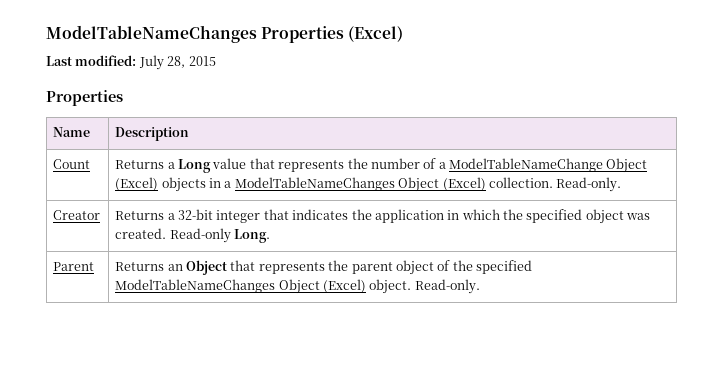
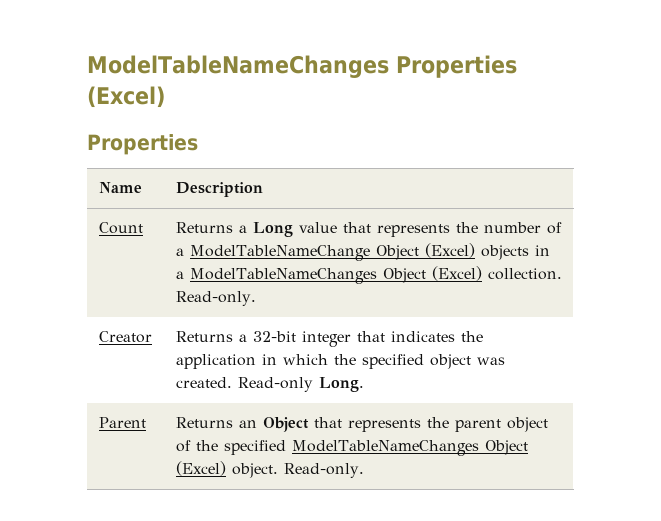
[46,55,216,70] // Last modified: July 28, 2015 -> (165, 97) none

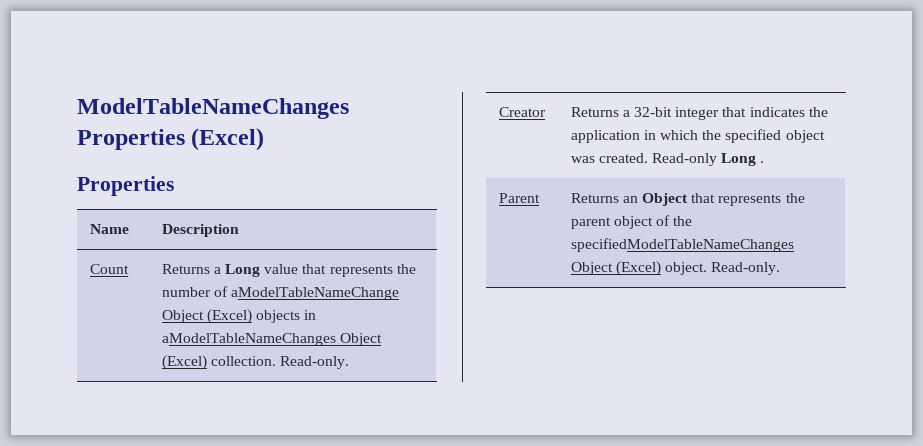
[175,245,370,261] a ModelTableNameChange -> [231,287,400,300] aModelTableNameChange
[175,268,377,284] a ModelTableNameChanges -> [161,333,336,346] aModelTableNameChanges
[318,377,364,392] Long. -> [721,153,765,166] Long .
[223,440,479,456] specified ModelTableNameChanges -> [570,238,794,252] specifiedModelTableNameChanges

